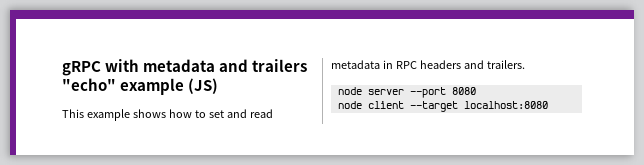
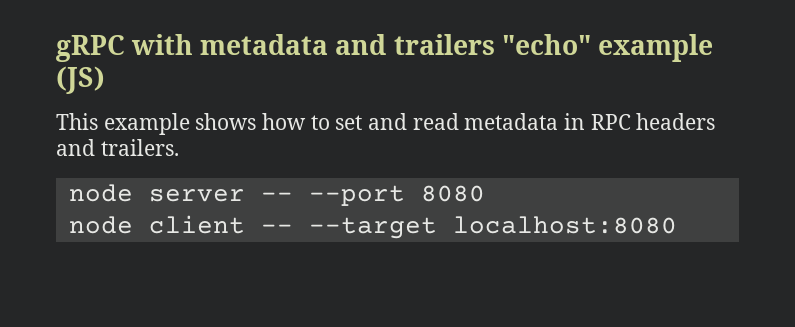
(404, 92) none -> [260,192,293,201] --
(404, 105) none -> [260,224,293,233] --

